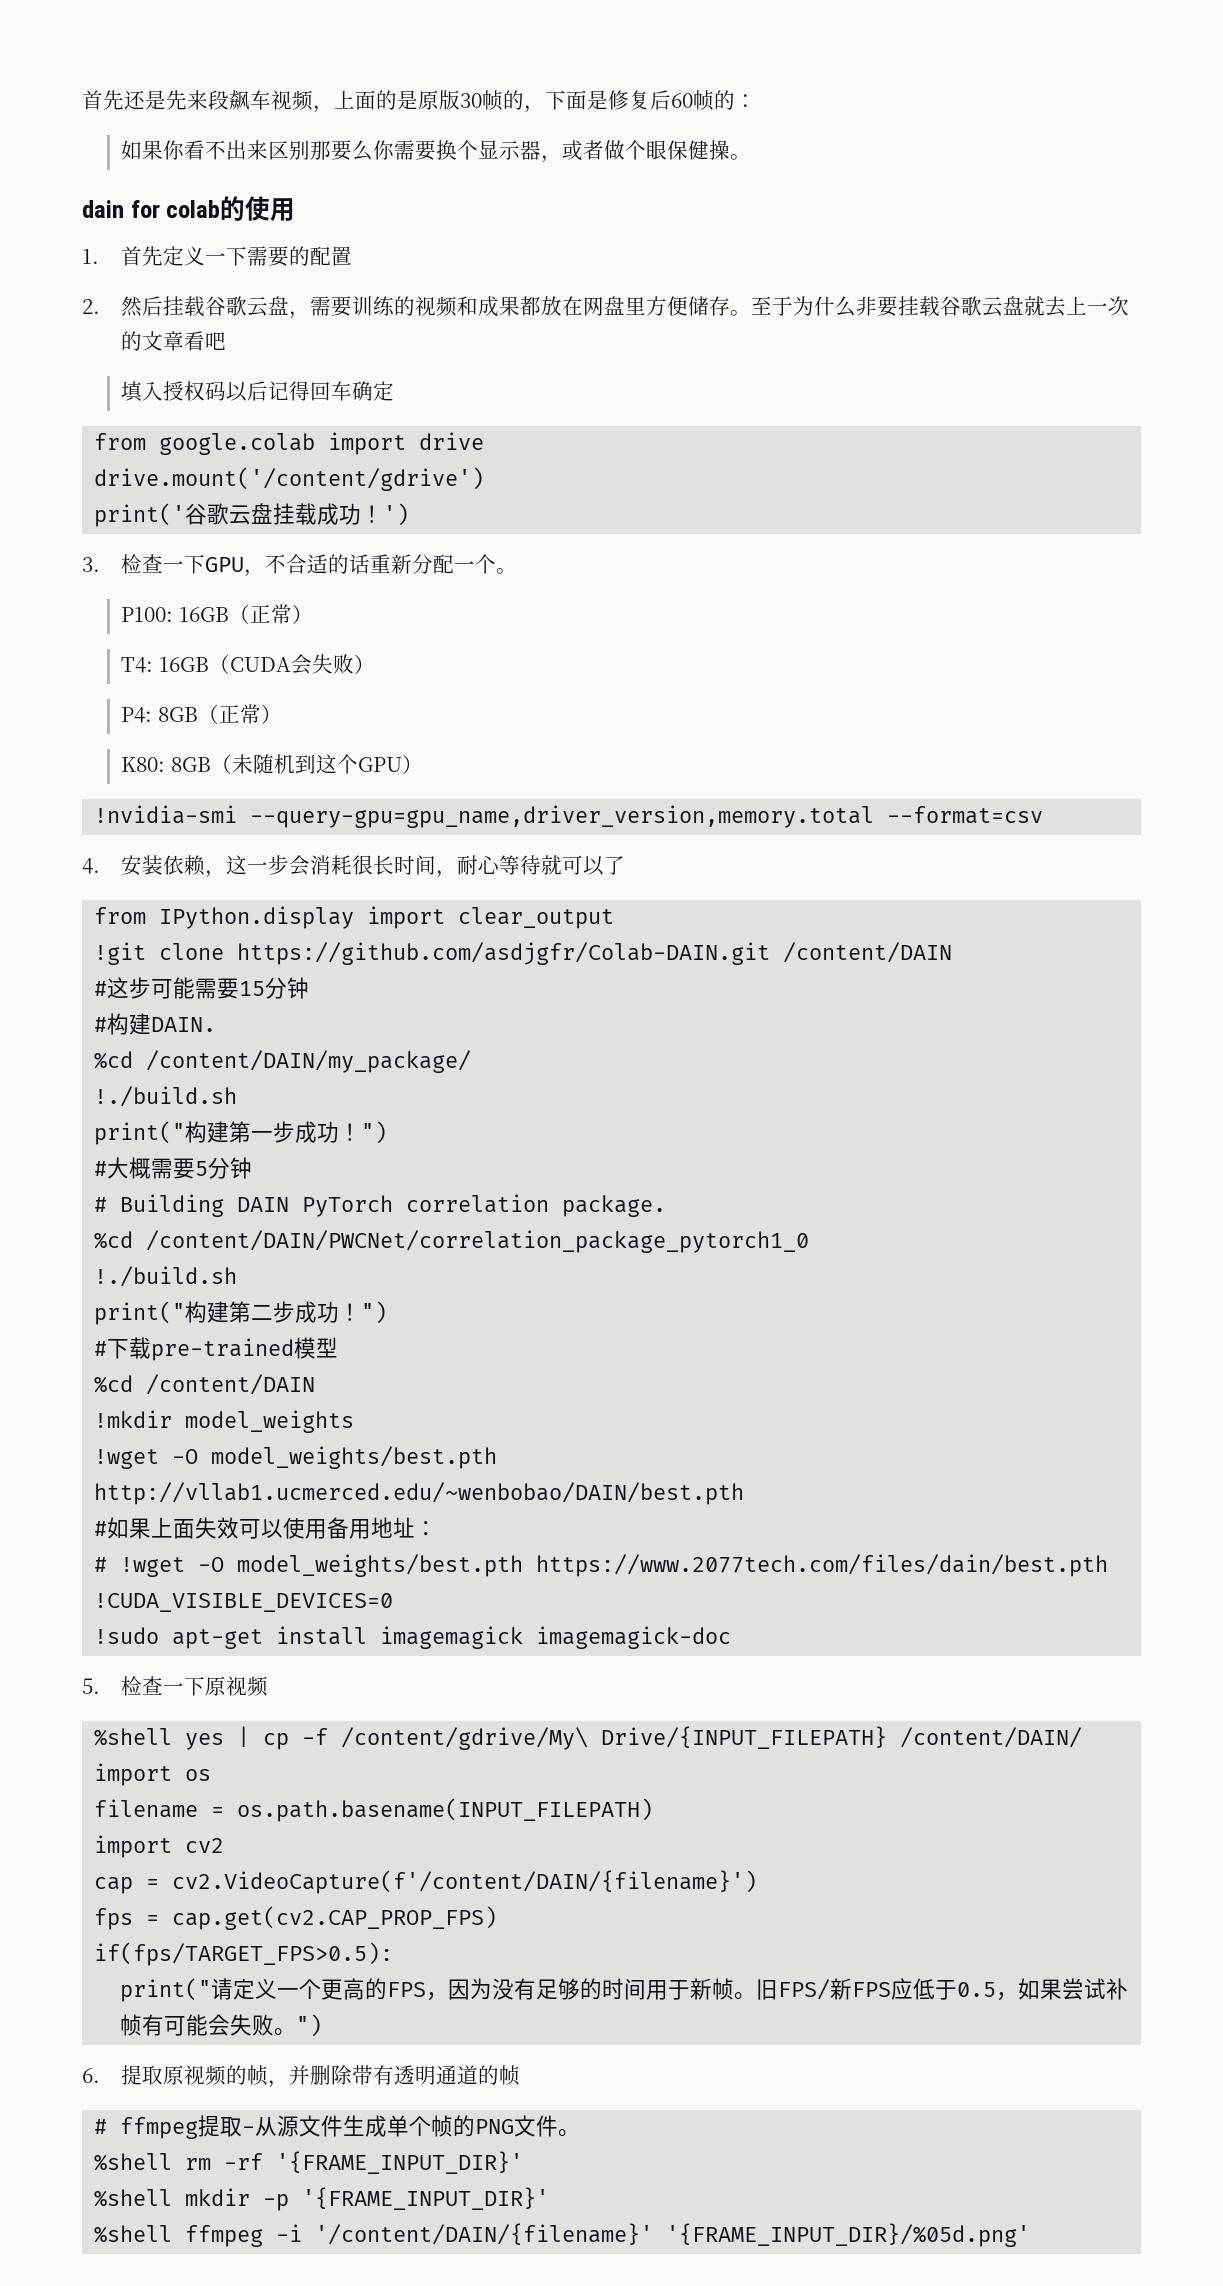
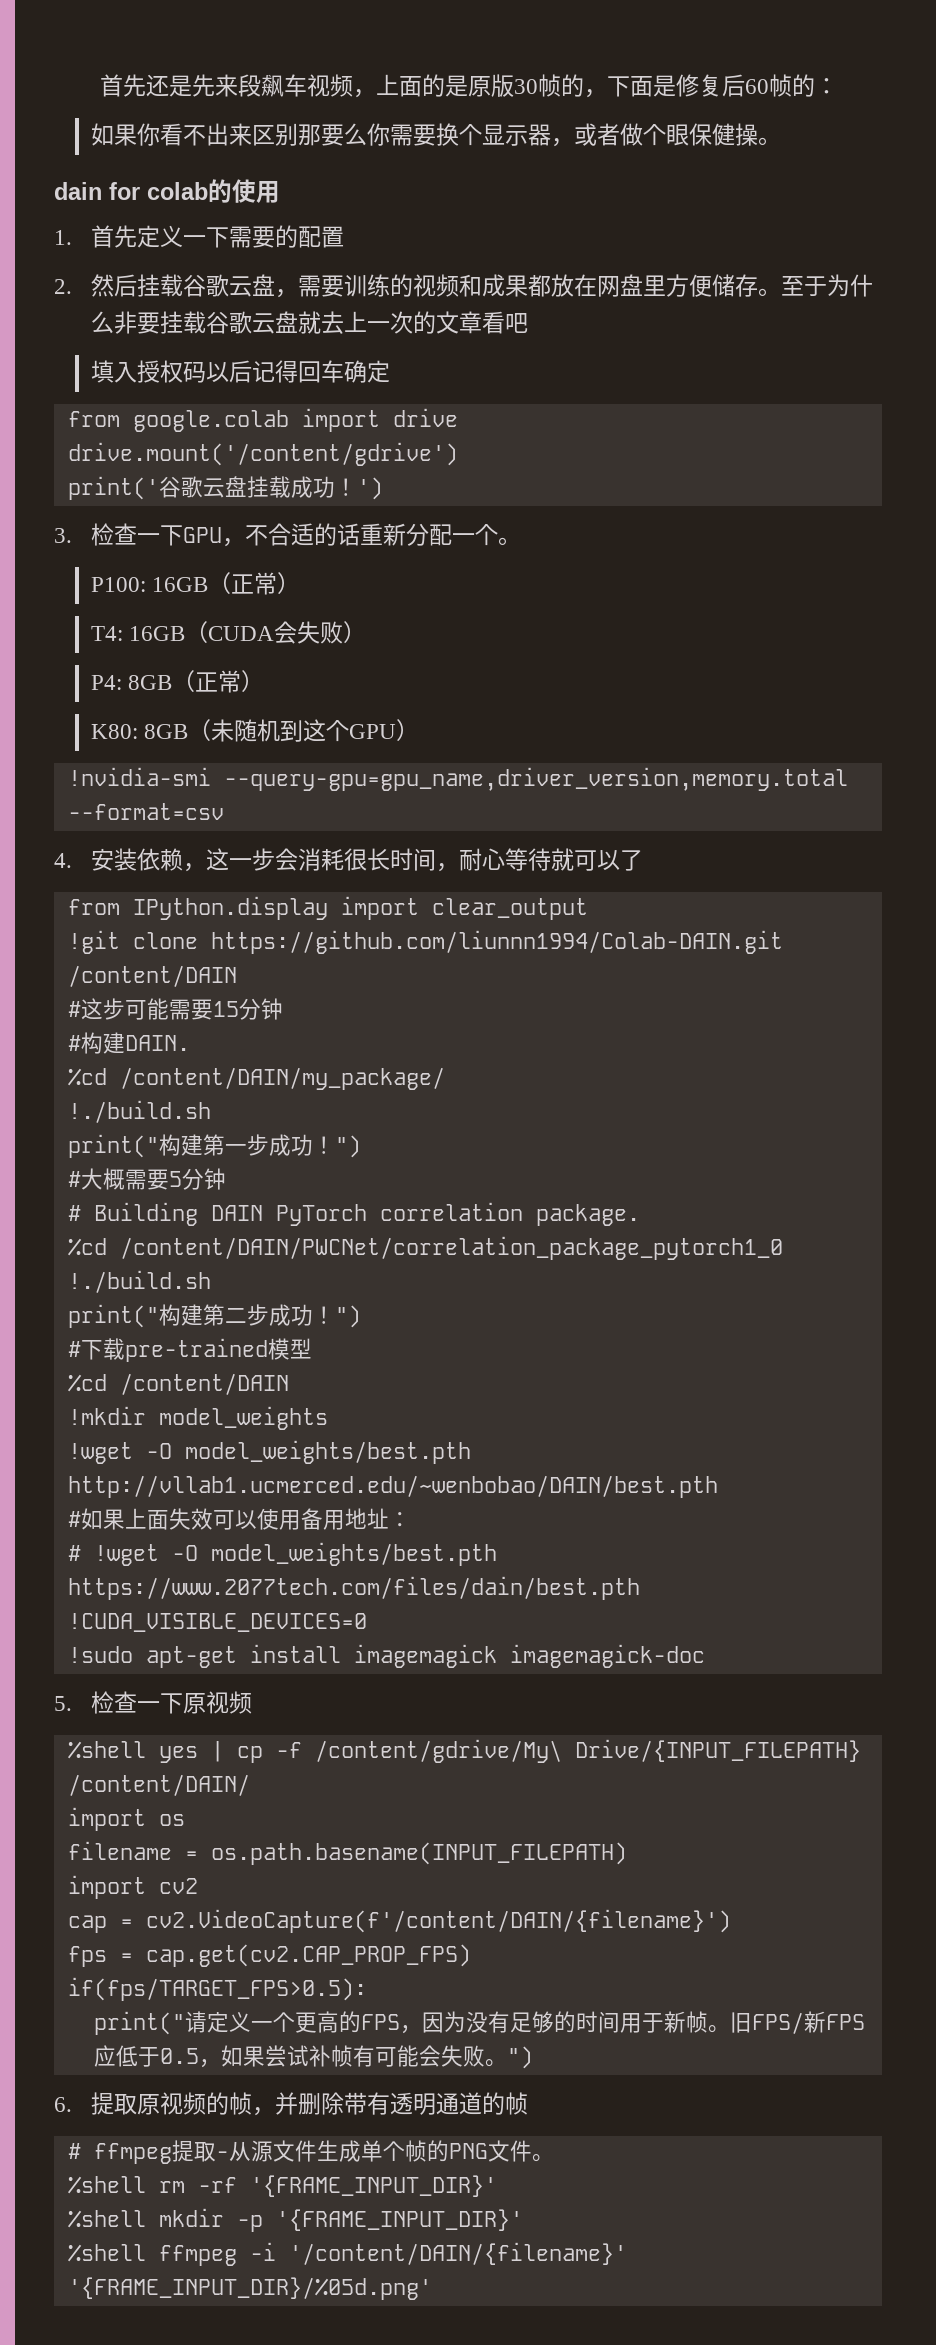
[237,942,771,965] https://github.com/asdjgfr/Colab-DAIN.git -> [210,930,783,954] https://github.com/liunnn1994/Colab-DAIN.git

